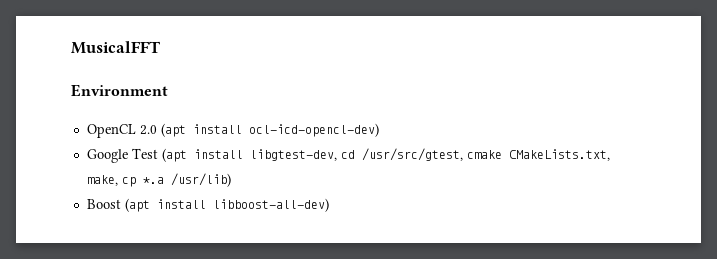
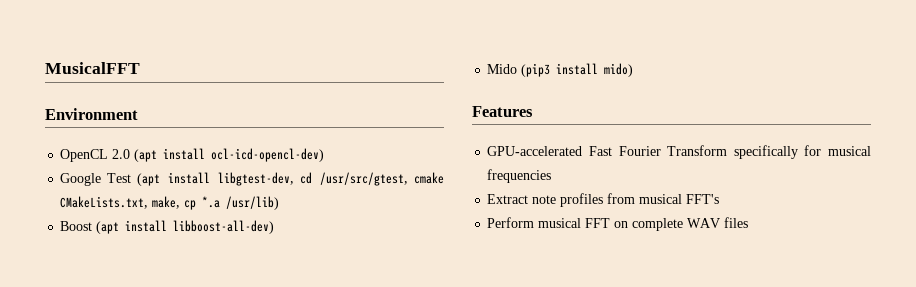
(329, 205) none -> [487,63,634,77] [472,106,533,117] [487,145,871,159] [487,169,552,183] [487,193,720,207] [487,217,749,231] // Mido (pip3 install mido) // Features // GPU-accelerated Fast Fourier Transform specifically for musical frequencies // Extract note profiles from musical FFT's // Perform musical FFT on complete WAV files

